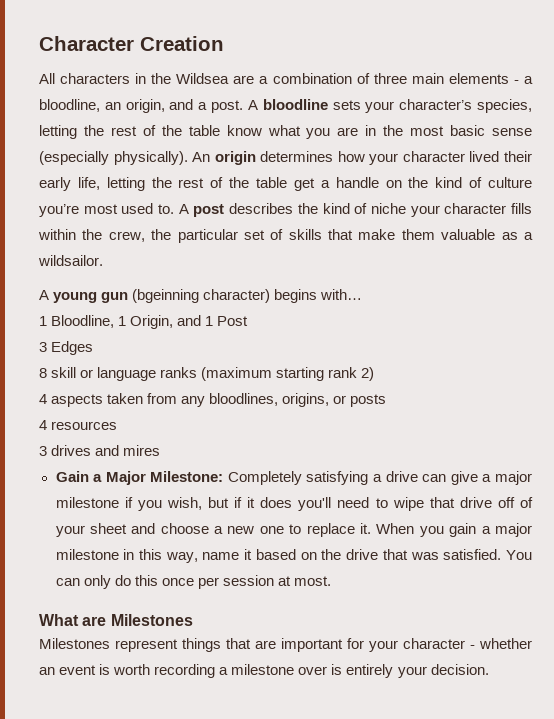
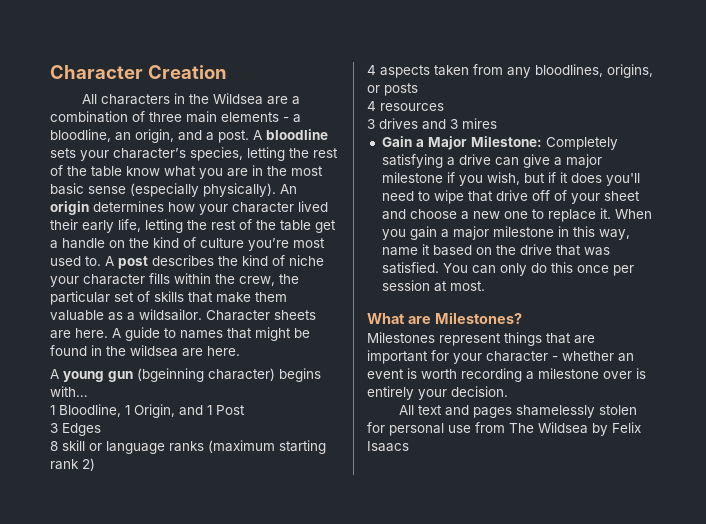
(103, 260) none -> [206,310,316,321] [50,327,310,341] [50,345,240,357] Character sheets are here. A guide to names that might be found in the wildsea are here.
(120, 450) none -> [450,119,458,129] 3
[110,614,193,626] Milestones -> [434,312,522,324] Milestones?
(489, 669) none -> [398,405,637,418] [367,422,641,436] [367,441,409,452] // All text and pages shamelessly stolen for personal use from The Wildsea by Felix Isaacs

